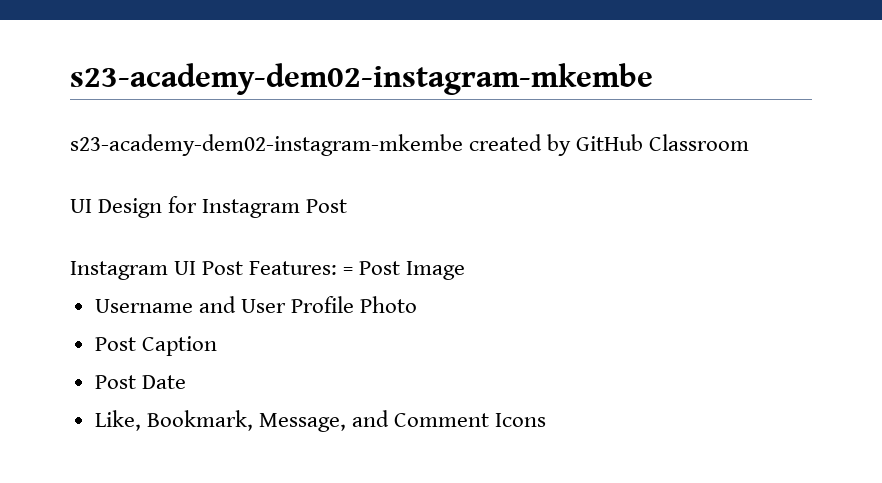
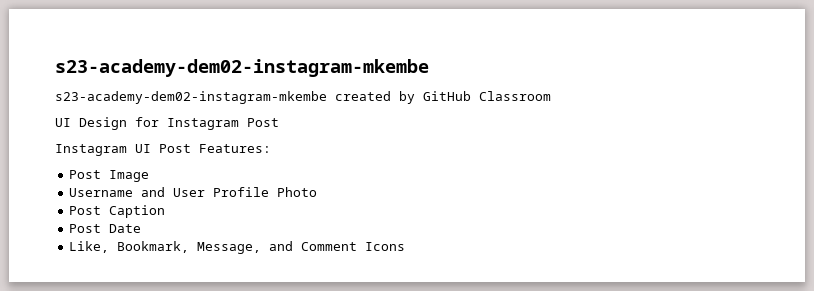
[343,267,354,275] = -> (271, 148) //

